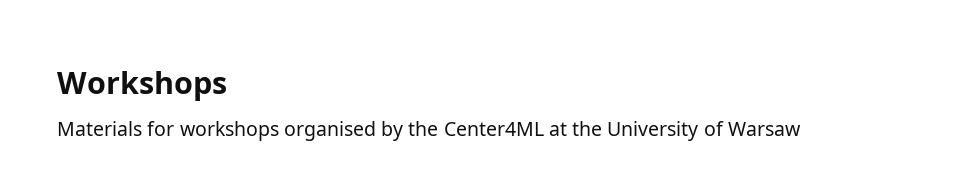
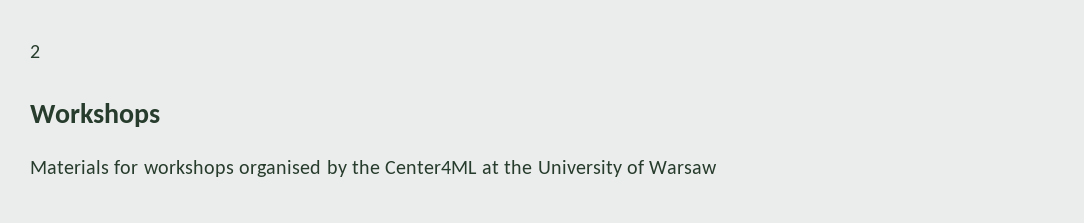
(57, 86) none -> [30,45,40,58] 2 //

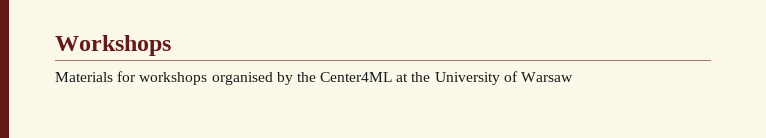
[30,45,40,58] 2 // -> (55, 45) none

